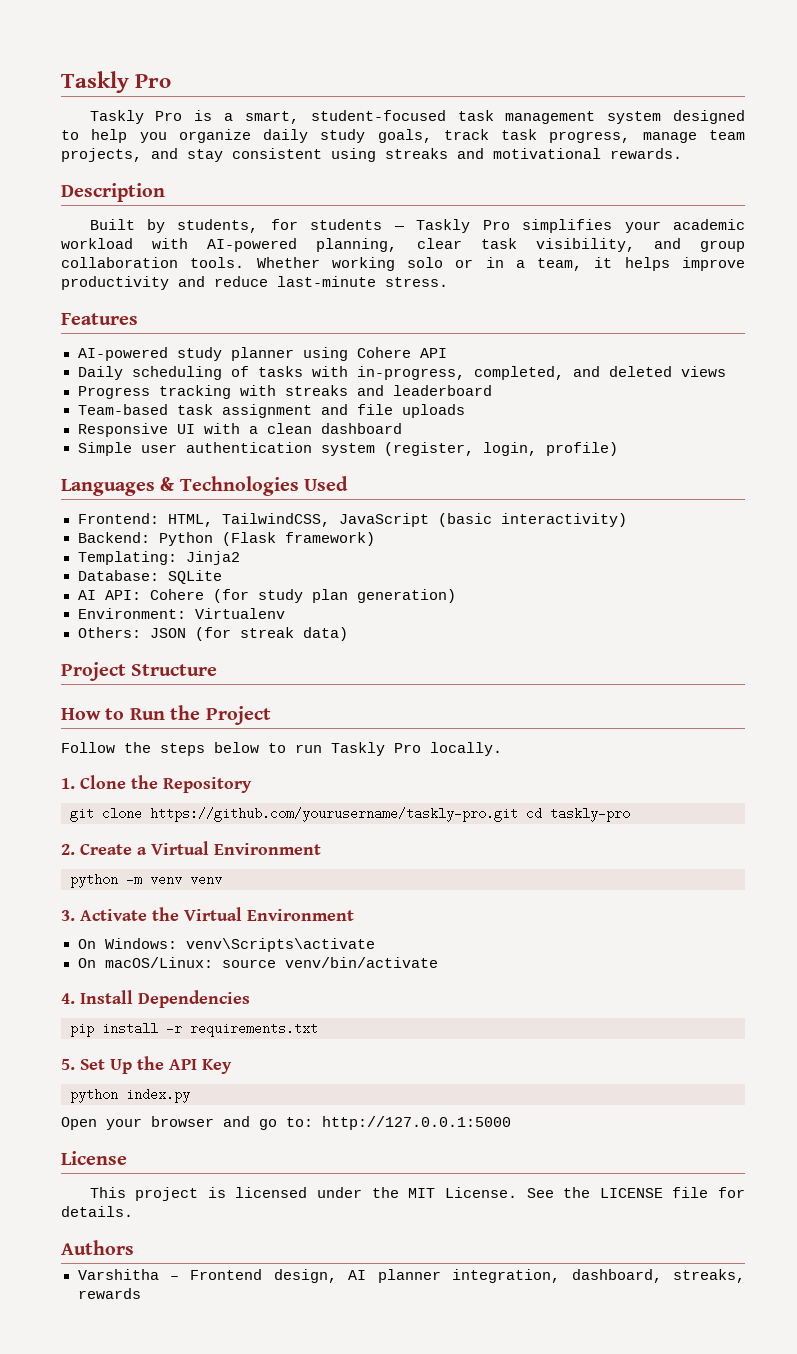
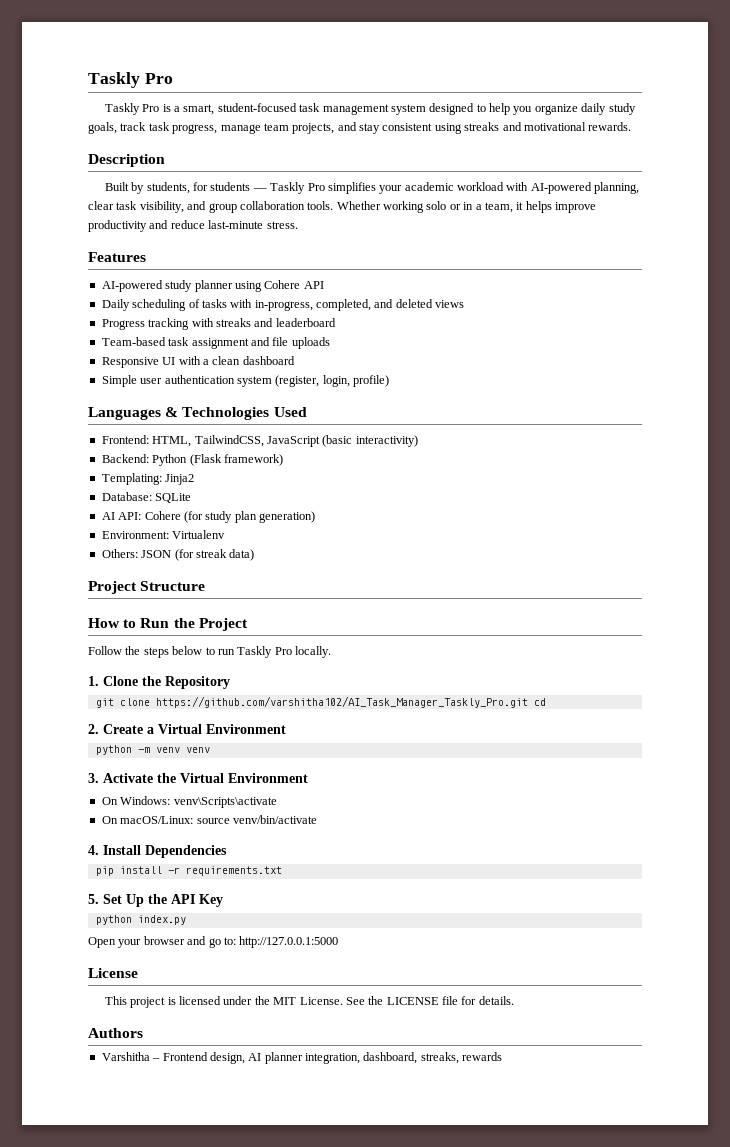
[150,807,518,822] https://github.com/yourusername/taskly-pro.git -> [155,696,528,708] https://github.com/varshitha102/AI_Task_Manager_Taskly_Pro.git
[550,807,630,822] taskly-pro -> (546, 702) none

